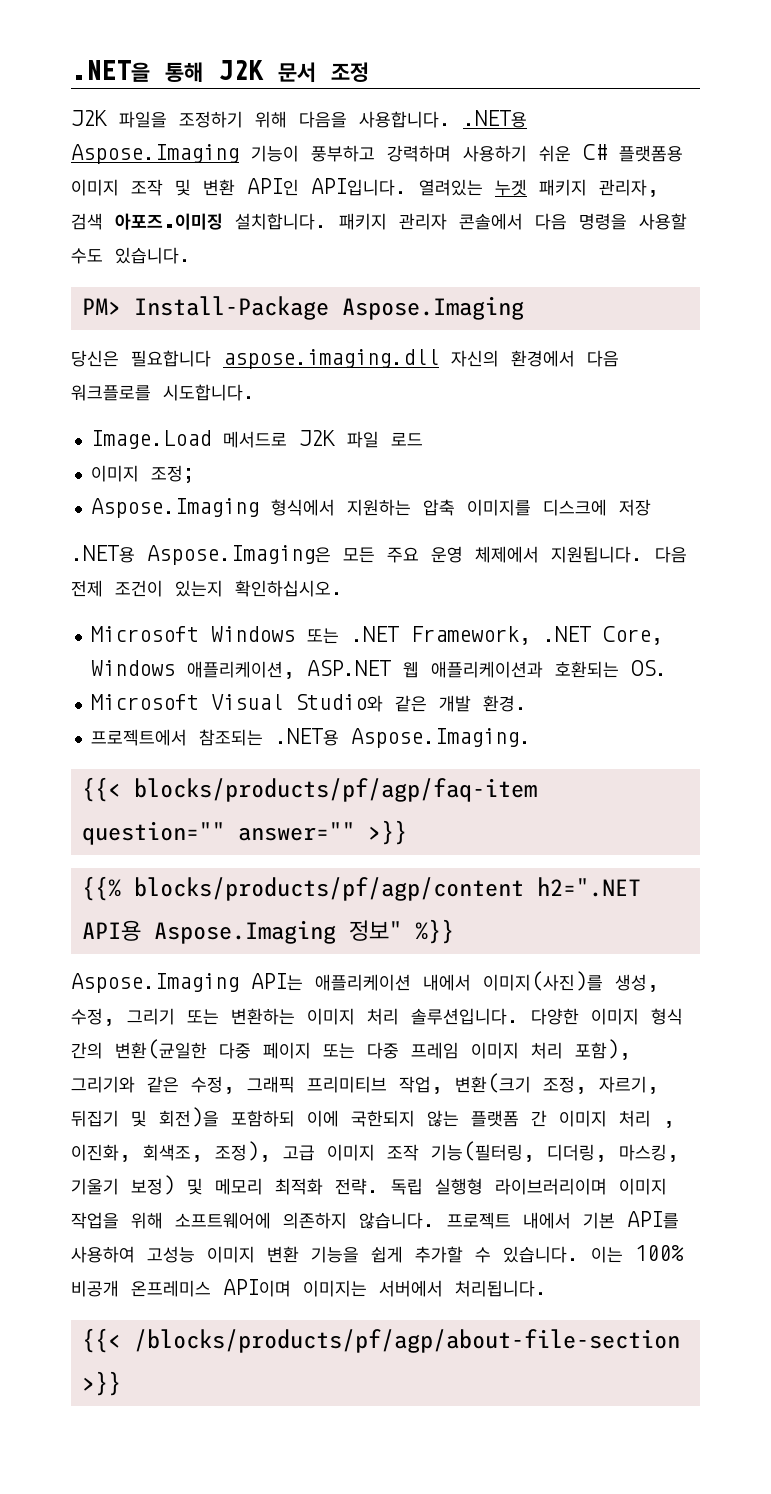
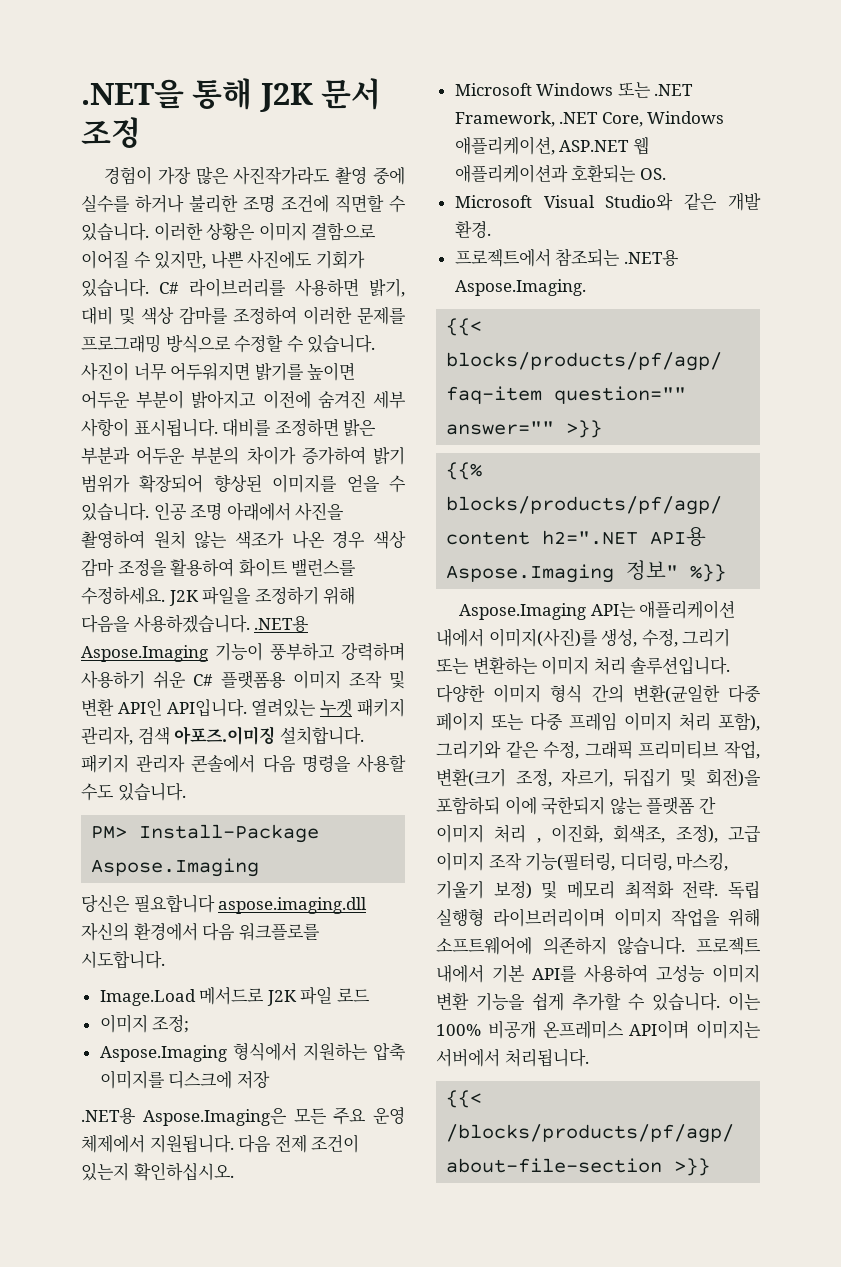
(369, 72) none -> [104,166,405,185] [81,194,406,213] [81,222,377,241] [81,250,365,269] [81,278,405,297] [81,306,406,325] [81,334,376,353] [81,362,356,381] [81,390,406,409] [81,418,377,437] [81,446,405,465] [81,474,406,493] [81,502,345,521] [81,530,406,549] [81,558,357,577] [81,587,165,605] 경험이 가장 많은 사진작가라도 촬영 중에 실수를 하거나 불리한 조명 조건에 직면할 수 있습니다. 이러한 상황은 이미지 결함으로 이어질 수 있지만, 나쁜 사진에도 기회가 있습니다. C# 라이브러리를 사용하면 밝기, 대비 및 색상 감마를 조정하여 이러한 문제를 프로그래밍 방식으로 수정할 수 있습니다. 사진이 너무 어두워지면 밝기를 높이면 어두운 부분이 밝아지고 이전에 숨겨진 세부 사항이 표시됩니다. 대비를 조정하면 밝은 부분과 어두운 부분의 차이가 증가하여 밝기 범위가 확장되어 향상된 이미지를 얻을 수 있습니다. 인공 조명 아래에서 사진을 촬영하여 원치 않는 색조가 나온 경우 색상 감마 조정을 활용하여 화이트 밸런스를 수정하세요.
[359,111,451,128] 사용합니다. -> [133,614,250,633] 사용하겠습니다.

